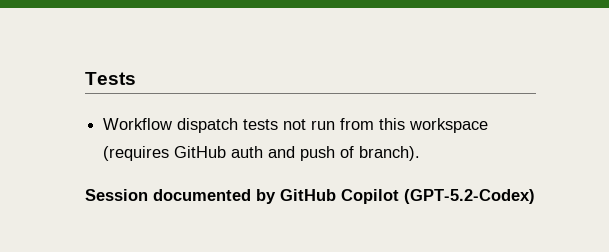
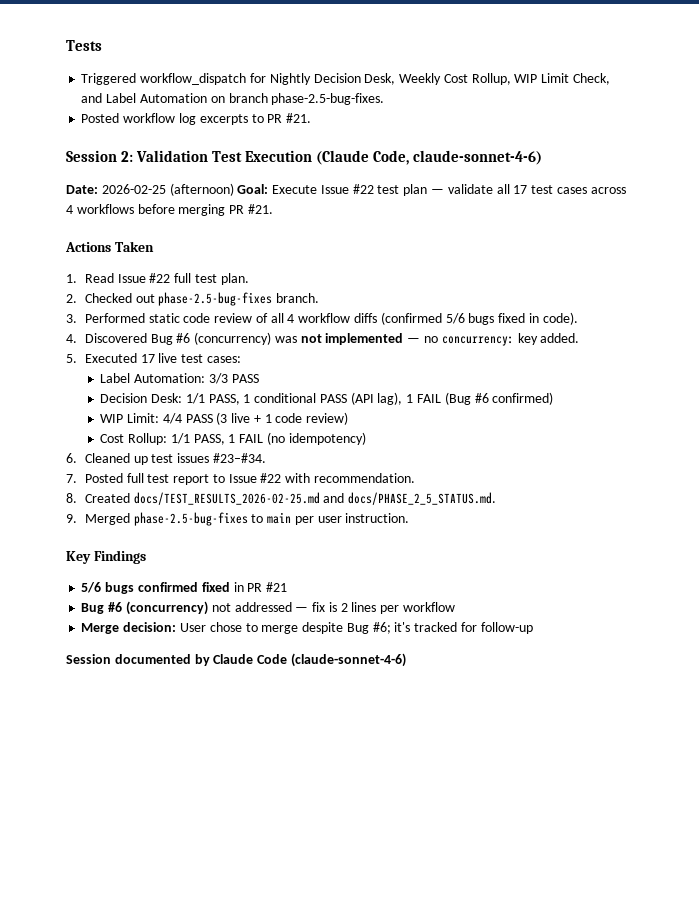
[103,118,489,133] [103,146,421,161] Workflow dispatch tests not run from this workspace (requires GitHub auth and push of branch). -> [81,73,610,85] [81,93,385,105] [81,113,312,125] [66,150,543,165] [66,183,626,196] [66,204,273,216] [65,241,154,252] [66,273,249,285] [66,292,320,306] [66,312,578,325] [66,332,580,346] [66,353,241,363] [100,373,259,384] [100,392,554,405] [100,412,349,425] [100,432,366,445] [66,453,266,465] [66,473,416,485] [66,492,497,505] [66,512,410,526] [66,550,146,564] [81,582,288,594] [81,601,455,615] [81,622,533,634] Triggered workflow_dispatch for Nightly Decision Desk, Weekly Cost Rollup, WIP Limit Check, and Label Automation on branch phase-2.5-bug-fixes. // Posted workflow log excerpts to PR #21. // Session 2: Validation Test Execution (Claude Code, claude-sonnet-4-6) // Date: 2026-02-25 (afternoon) Goal: Execute Issue #22 test plan — validate all 17 test cases across 4 workflows before merging PR #21. // Actions Taken // 1. Read Issue #22 full test plan. // 2. Checked out phase-2.5-bug-fixes branch. // 3. Performed static code review of all 4 workflow diffs (confirmed 5/6 bugs fixed in code). // 4. Discovered Bug #6 (concurrency) was not implemented — no concurrency: key added. // 5. Executed 17 live test cases: // Label Automation: 3/3 PASS // Decision Desk: 1/1 PASS, 1 conditional PASS (API lag), 1 FAIL (Bug #6 confirmed) // WIP Limit: 4/4 PASS (3 live + 1 code review) // Cost Rollup: 1/1 PASS, 1 FAIL (no idempotency) // 6. Cleaned up test issues #23–#34. // 7. Posted full test report to Issue #22 with recommendation. // 8. Created docs/TEST_RESULTS_2026-02-25.md and docs/PHASE_2_5_STATUS.md. // 9. Merged phase-2.5-bug-fixes to main per user instruction. // Key Findings // 5/6 bugs confirmed fixed in PR #21 // Bug #6 (concurrency) not addressed — fix is 2 lines per workflow // Merge decision: User chose to merge despite Bug #6; it's tracked for follow-up
[280,189,535,204] GitHub Copilot (GPT-5.2-Codex) -> [213,653,406,667] Claude Code (claude-sonnet-4-6)

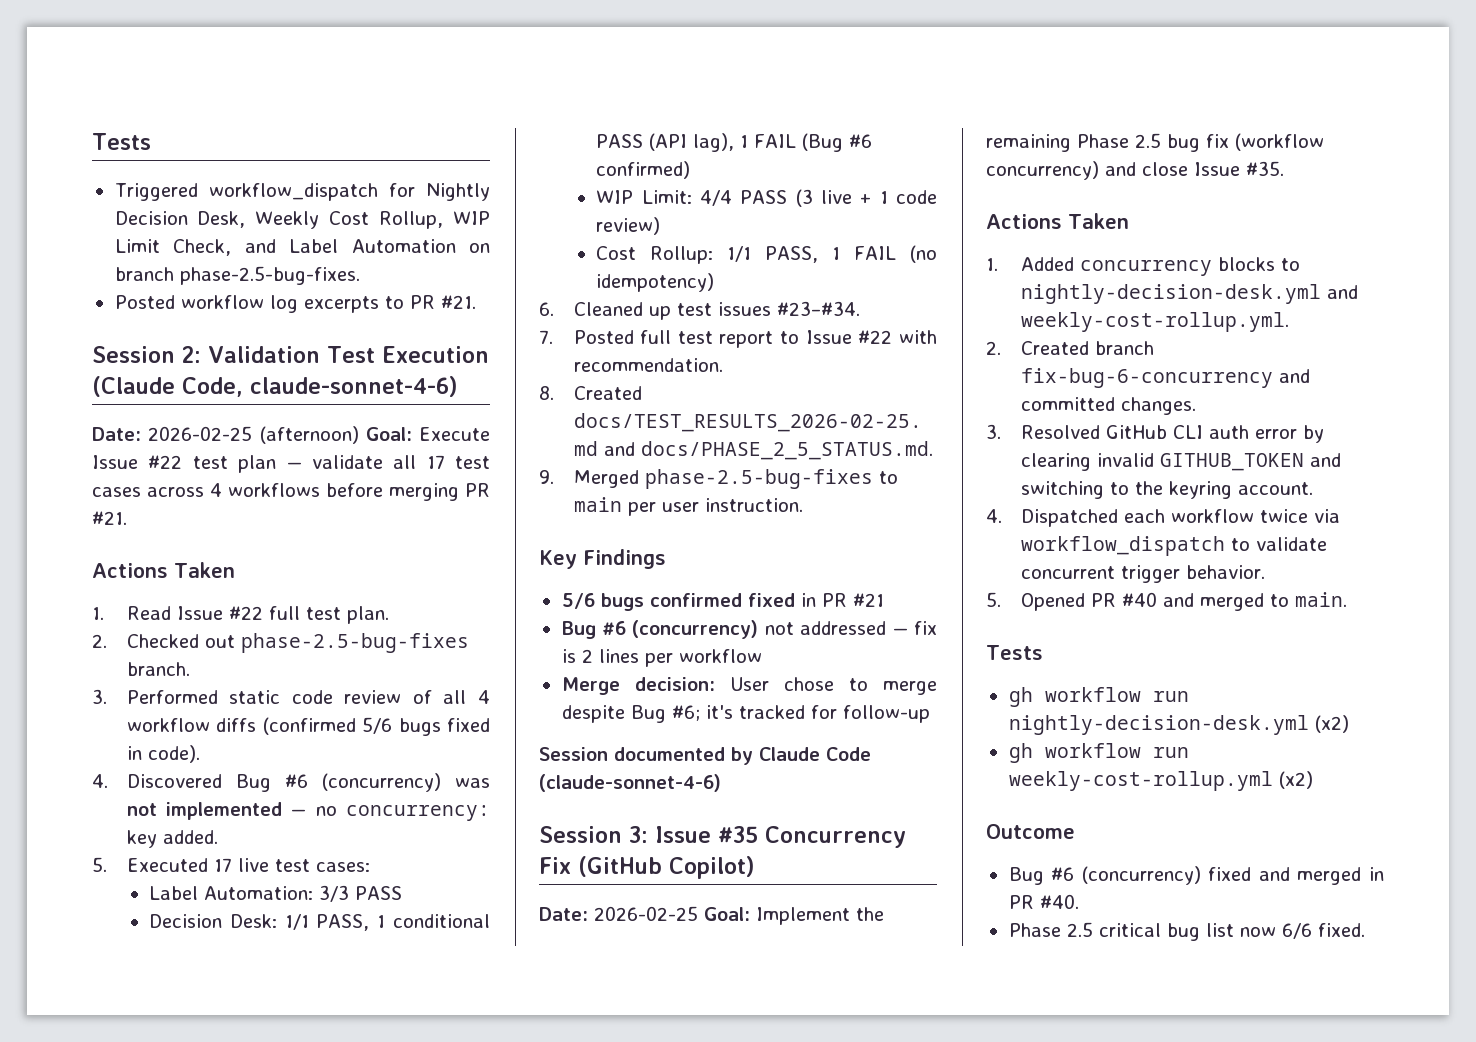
(406, 660) none -> [539,826,906,848] [539,856,755,879] [539,906,884,925] [986,133,1324,152] [986,161,1284,180] [986,213,1129,229] [986,257,1300,276] [1020,284,1358,304] [1020,312,1289,332] [986,341,1154,355] [1020,368,1310,388] [1020,397,1196,415] [986,424,1324,443] [1020,453,1341,471] [1020,481,1313,499] [986,509,1340,527] [1020,536,1327,556] [1020,565,1265,583] [986,592,1347,611] [986,645,1043,660] [1008,687,1189,707] [1008,715,1349,735] [1008,743,1189,763] [1008,771,1313,791] [986,824,1075,839] [1008,866,1384,885] [1008,894,1079,909] [1008,922,1365,941] // Session 3: Issue #35 Concurrency Fix (GitHub Copilot) // Date: 2026-02-25 Goal: Implement the remaining Phase 2.5 bug fix (workflow concurrency) and close Issue #35. // Actions Taken // 1. Added concurrency blocks to nightly-decision-desk.yml and weekly-cost-rollup.yml. // 2. Created branch fix-bug-6-concurrency and committed changes. // 3. Resolved GitHub CLI auth error by clearing invalid GITHUB_TOKEN and switching to the keyring account. // 4. Dispatched each workflow twice via workflow_dispatch to validate concurrent trigger behavior. // 5. Opened PR #40 and merged to main. // Tests // gh workflow run nightly-decision-desk.yml (x2) // gh workflow run weekly-cost-rollup.yml (x2) // Outcome // Bug #6 (concurrency) fixed and merged in PR #40. // Phase 2.5 critical bug list now 6/6 fixed.

